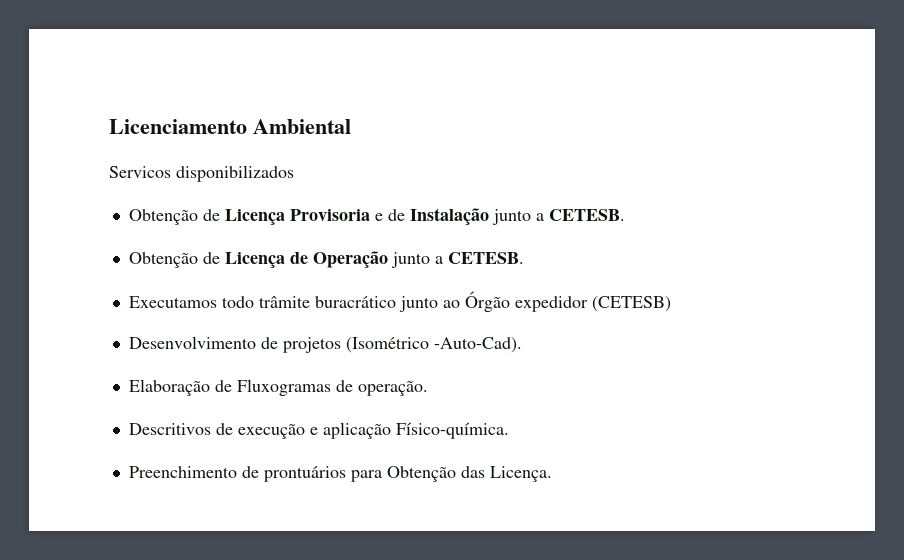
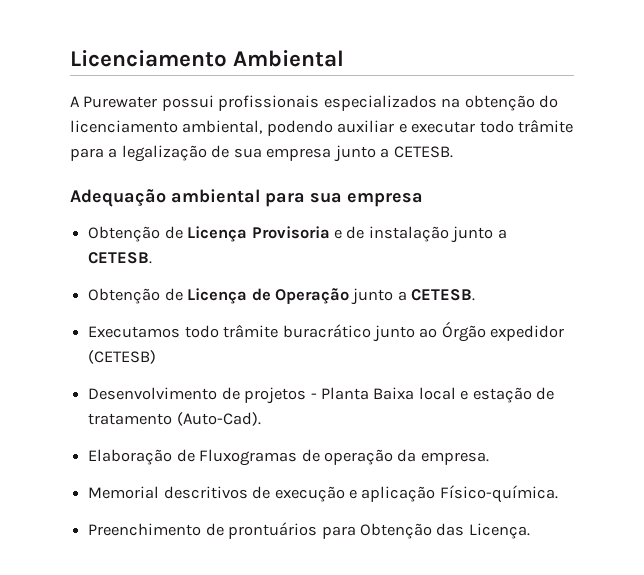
[109,165,294,182] Servicos disponibilizados -> [70,95,559,111] [70,119,574,136] [70,145,453,162] [70,189,423,207] A Purewater possui profissionais especializados na obtenção do licenciamento ambiental, podendo auxiliar e executar todo trâmite para a legalização de sua empresa junto a CETESB. // Adequação ambiental para sua empresa
[409,208,489,225] Instalação -> [368,226,449,242] instalação
[345,337,522,353] (Isométrico -Auto-Cad). -> [310,387,555,403] [88,412,261,426] - Planta Baixa local e estação de tratamento (Auto-Cad).
[357,381,428,396] [128,423,211,435] operação. // Descritivos -> [323,449,489,465] [88,486,248,499] operação da empresa. // Memorial descritivos

